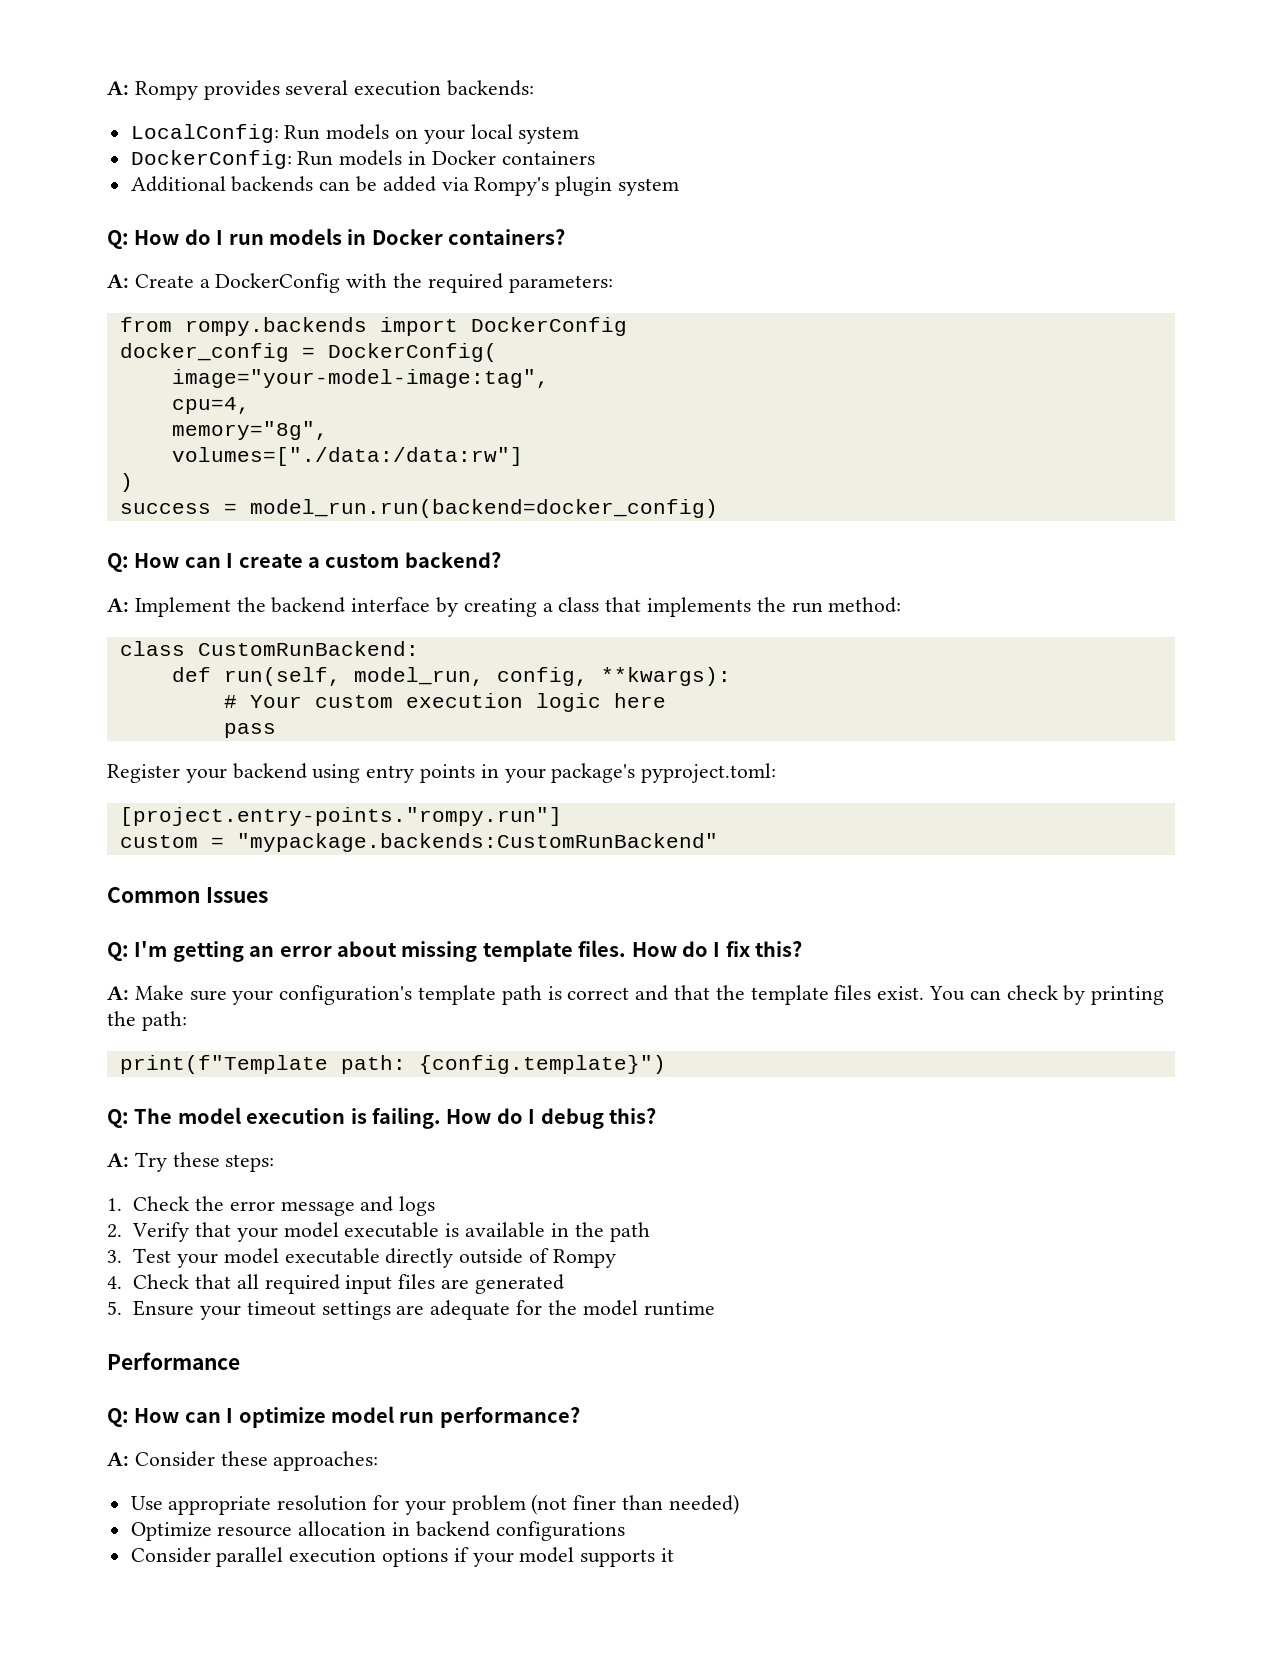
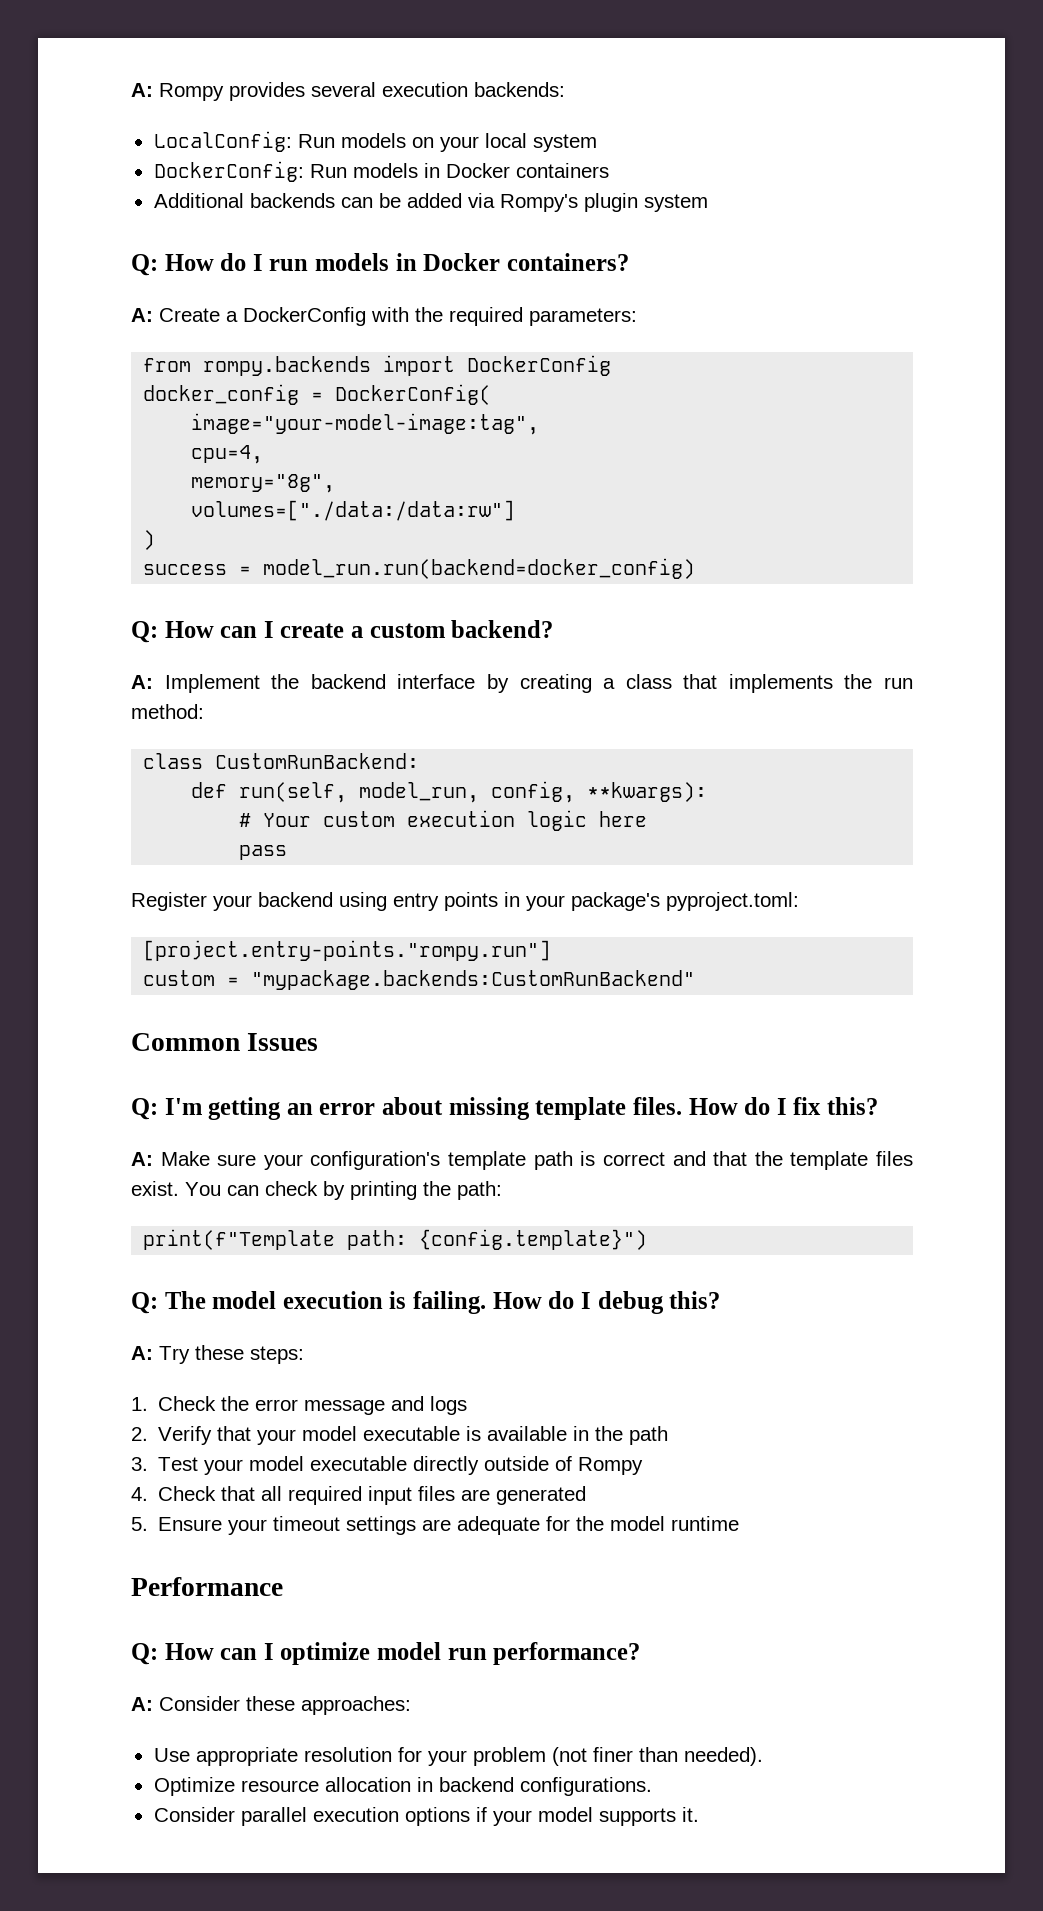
[668,1494,739,1515] needed) -> [683,1747,763,1766] needed).
[495,1521,625,1541] configurations -> [519,1777,652,1796] configurations.
[661,1548,675,1562] it -> [681,1807,699,1822] it.

